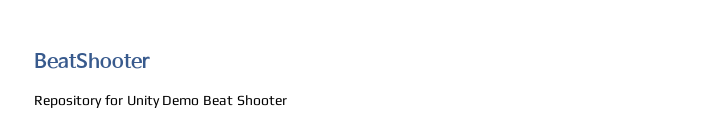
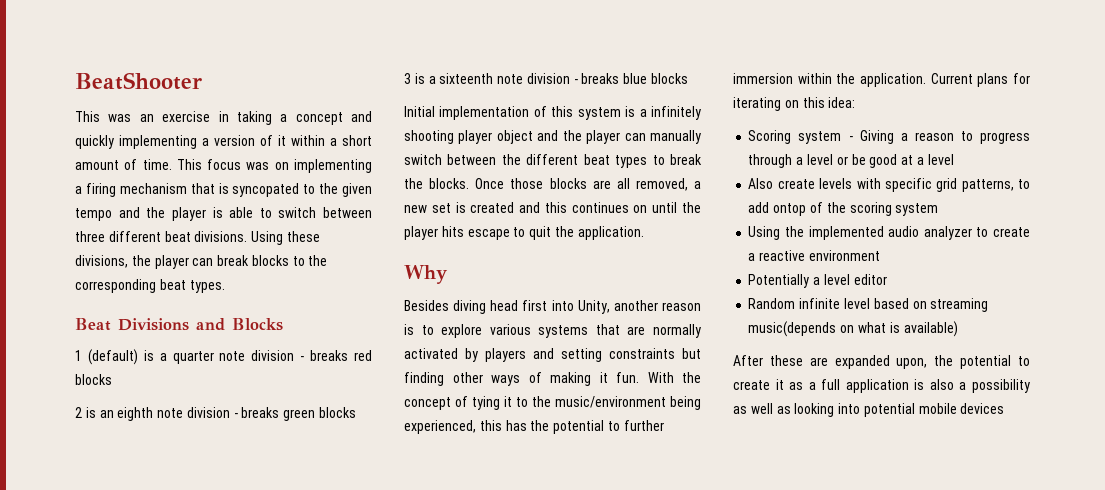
[34,95,287,108] Repository for Unity Demo Beat Shooter -> [75,111,372,125] [75,135,372,149] [75,159,372,173] [75,183,372,197] [75,207,372,221] [75,231,320,245] [75,255,328,269] [75,279,225,293] [75,318,283,331] [75,349,372,365] [75,374,112,385] [75,407,357,421] [404,73,689,84] [404,106,701,120] [404,130,701,144] [404,154,702,168] [404,178,701,191] [404,202,701,213] [404,226,644,240] [404,265,448,284] [404,300,701,314] [404,324,701,338] [404,348,701,362] [404,372,701,386] [404,396,701,410] [404,420,664,434] [733,73,1030,87] [733,97,856,111] [748,130,1030,144] [748,154,954,168] [748,178,1030,192] [748,202,939,216] [748,226,1030,240] [748,250,880,261] [748,274,887,288] [748,298,989,312] [748,321,958,337] [733,355,1030,369] [733,379,1030,393] [733,403,1005,417] This was an exercise in taking a concept and quickly implementing a version of it within a short amount of time. This focus was on implementing a firing mechanism that is syncopated to the given tempo and the player is able to switch between three different beat divisions. Using these divisions, the player can break blocks to the corresponding beat types. // Beat Divisions and Blocks // 1 (default) is a quarter note division - breaks red blocks // 2 is an eighth note division - breaks green blocks // 3 is a sixteenth note division - breaks blue blocks // Initial implementation of this system is a infinitely shooting player object and the player can manually switch between the different beat types to break the blocks. Once those blocks are all removed, a new set is created and this continues on until the player hits escape to quit the application. // Why // Besides diving head first into Unity, another reason is to explore various systems that are normally activated by players and setting constraints but finding other ways of making it fun. With the concept of tying it to the music/environment being experienced, this has the potential to further immersion within the application. Current plans for iterating on this idea: // Scoring system - Giving a reason to progress through a level or be good at a level // Also create levels with specific grid patterns, to add ontop of the scoring system // Using the implemented audio analyzer to create a reactive environment // Potentially a level editor // Random infinite level based on streaming music(depends on what is available) // After these are expanded upon, the potential to create it as a full application is also a possibility as well as looking into potential mobile devices

